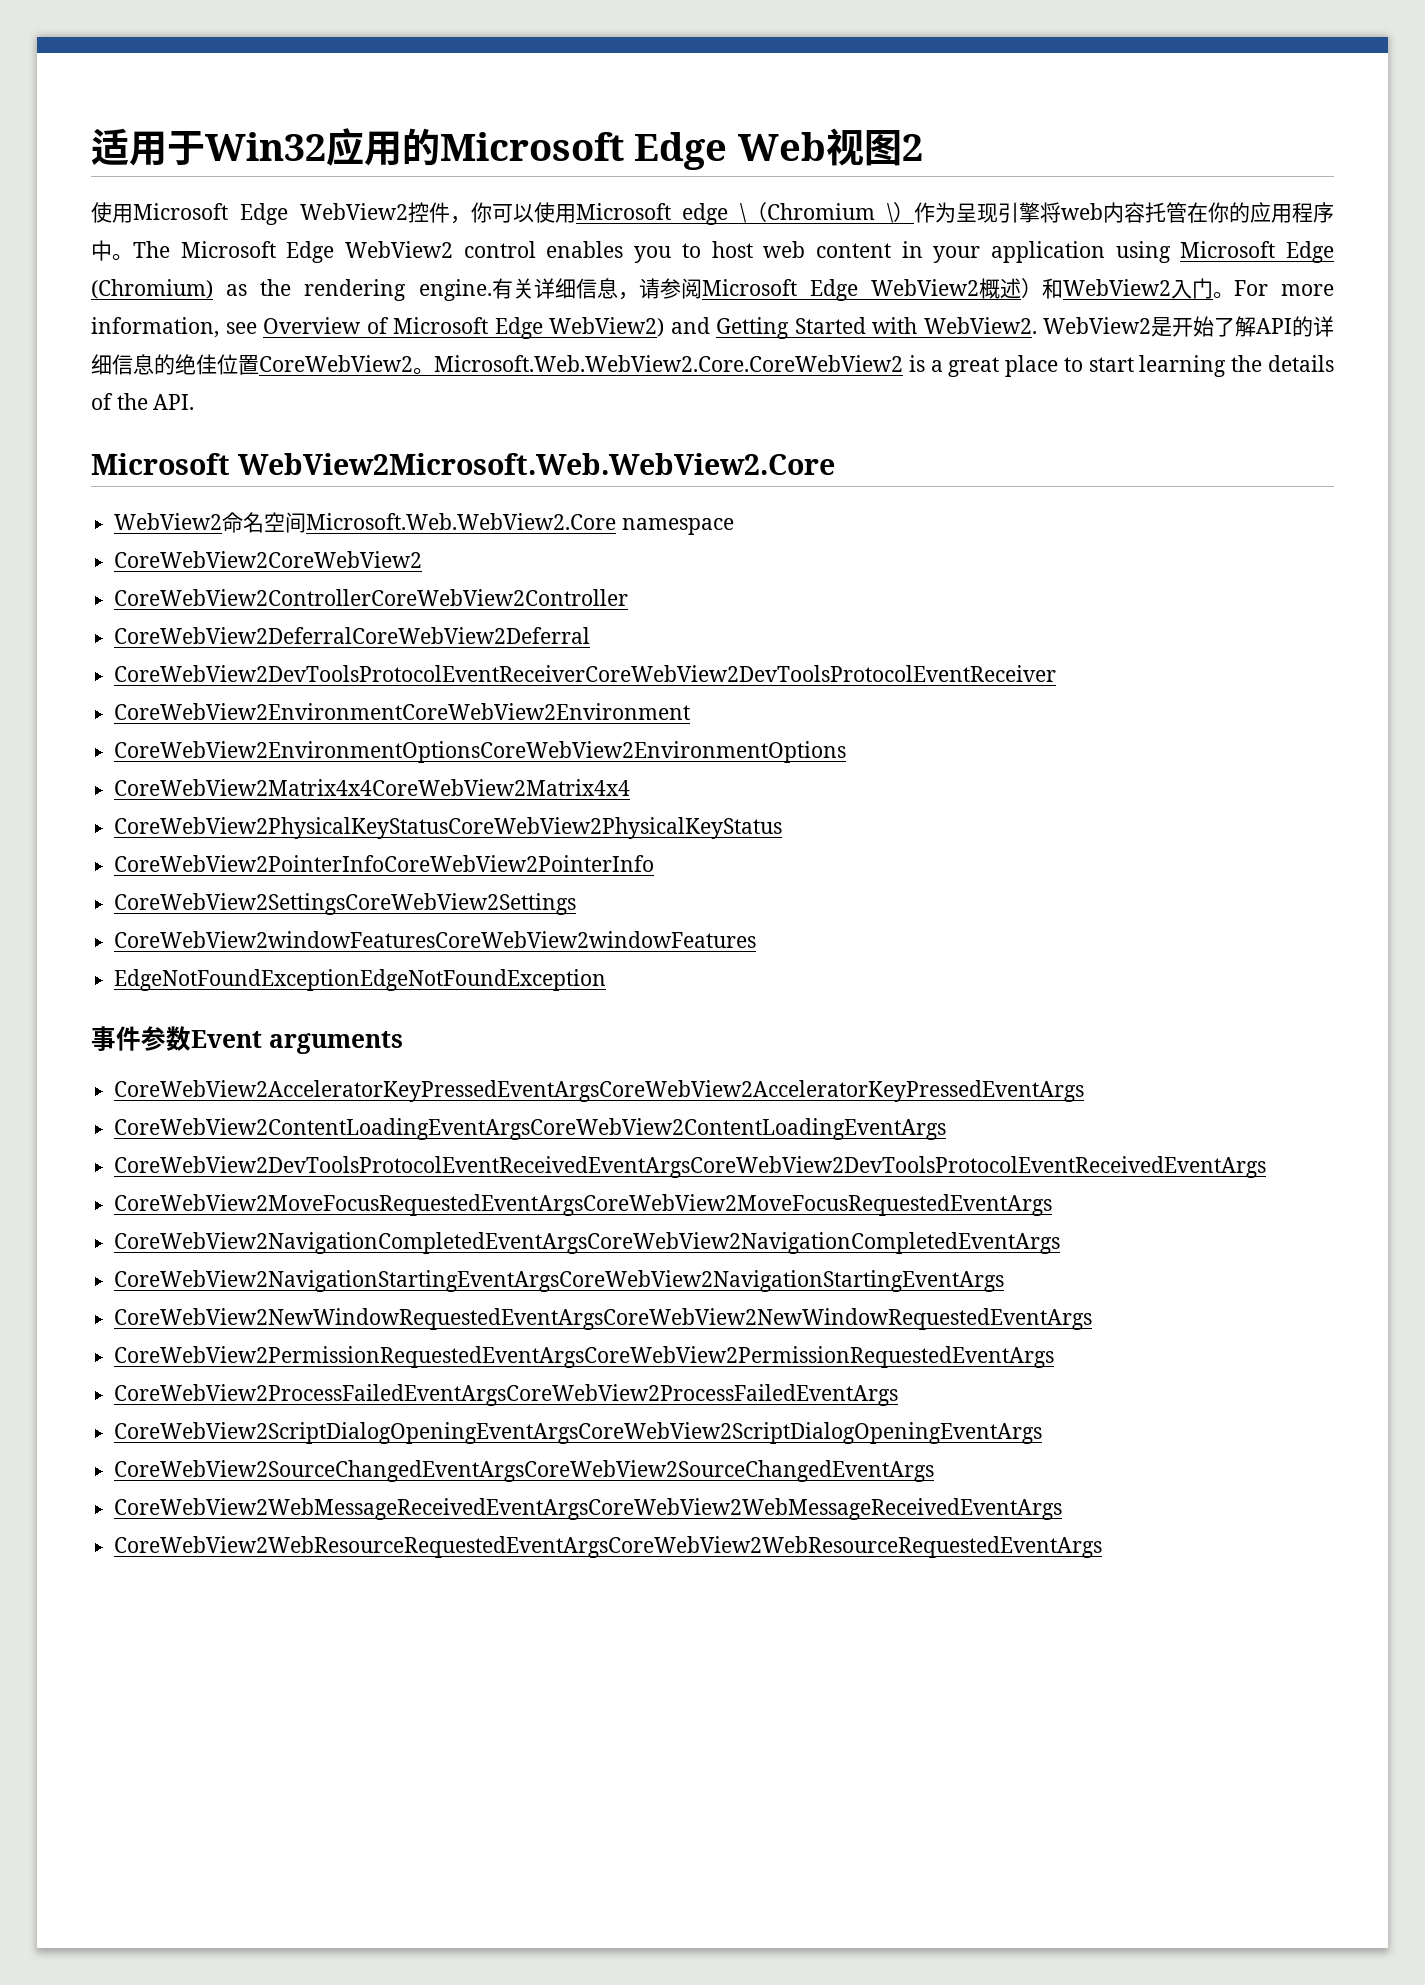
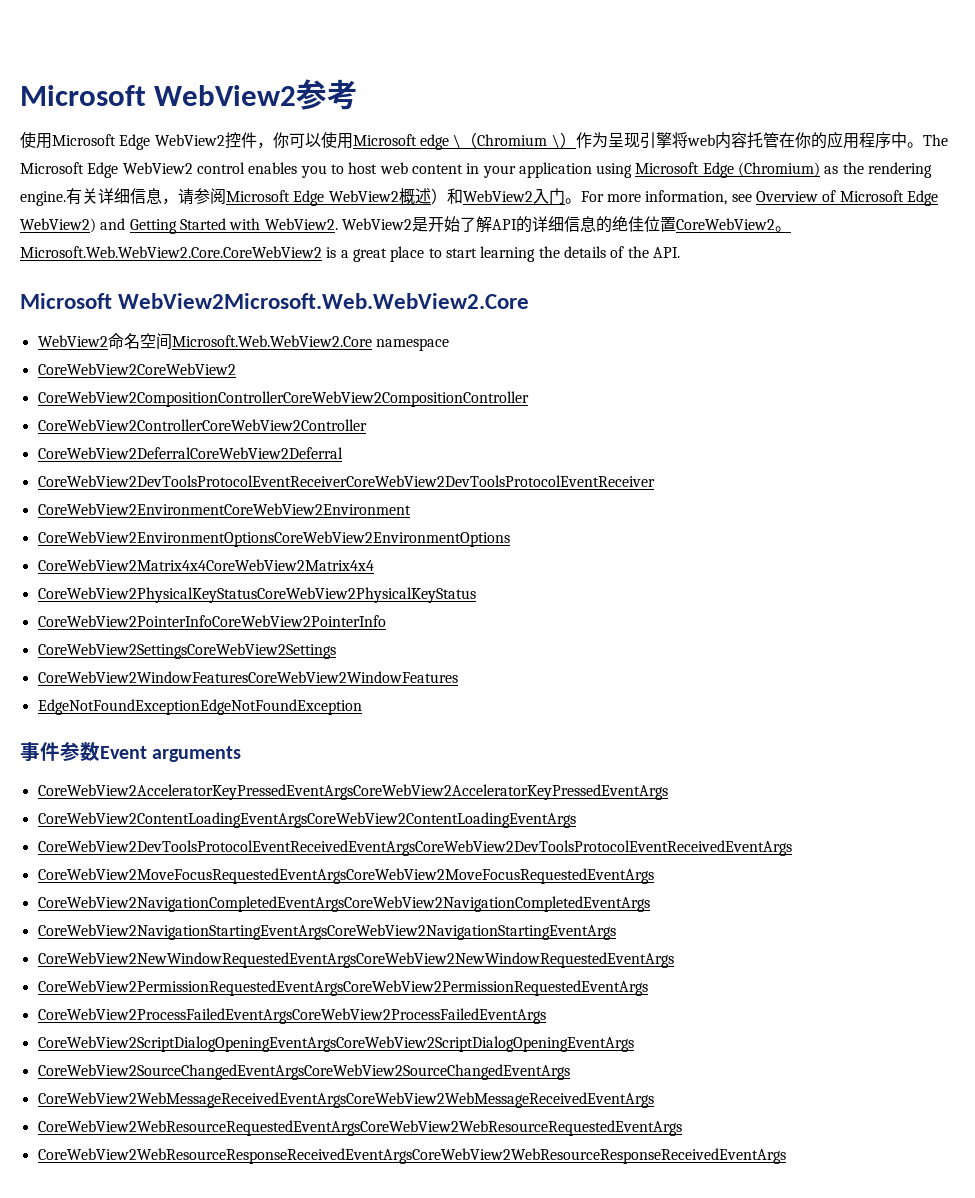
[91,128,923,170] 适用于Win32应用的Microsoft Edge Web视图2 -> [20,79,359,110] Microsoft WebView2参考
(423, 559) none -> [37,391,529,407] // CoreWebView2CompositionControllerCoreWebView2CompositionController
[114,931,757,948] CoreWebView2windowFeaturesCoreWebView2windowFeatures -> [37,671,458,683] CoreWebView2WindowFeaturesCoreWebView2WindowFeatures
(1103, 1547) none -> [37,1148,786,1164] // CoreWebView2WebResourceResponseReceivedEventArgsCoreWebView2WebResourceResponseReceivedEventArgs

